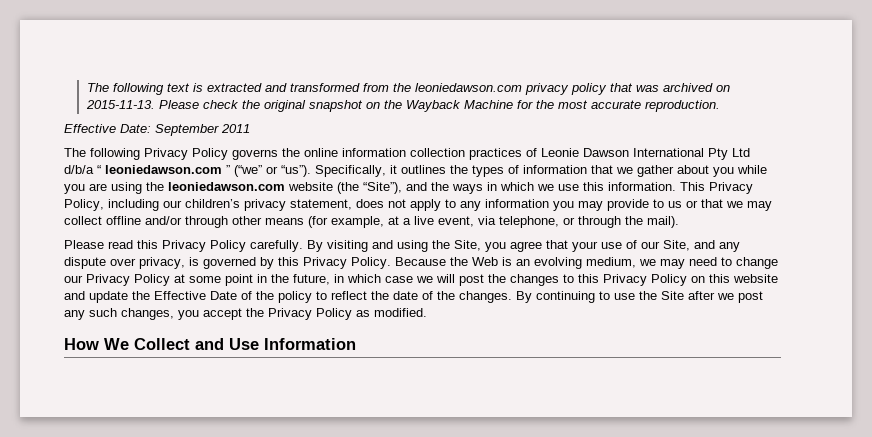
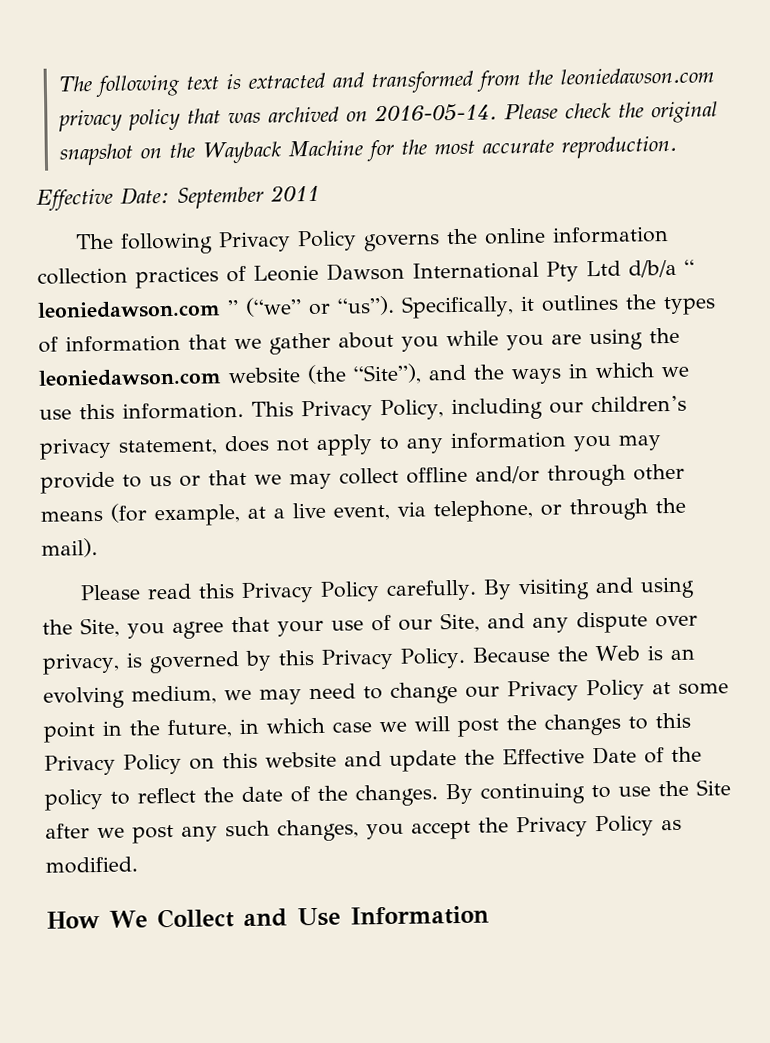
[85,100,155,109] 2015-11-13. -> [374,103,498,123] 2016-05-14.

